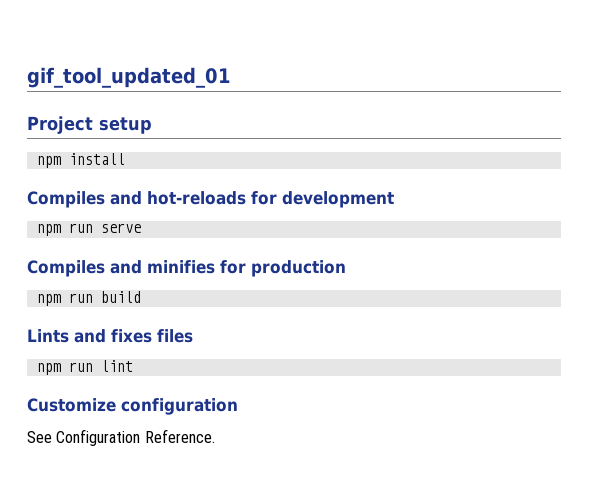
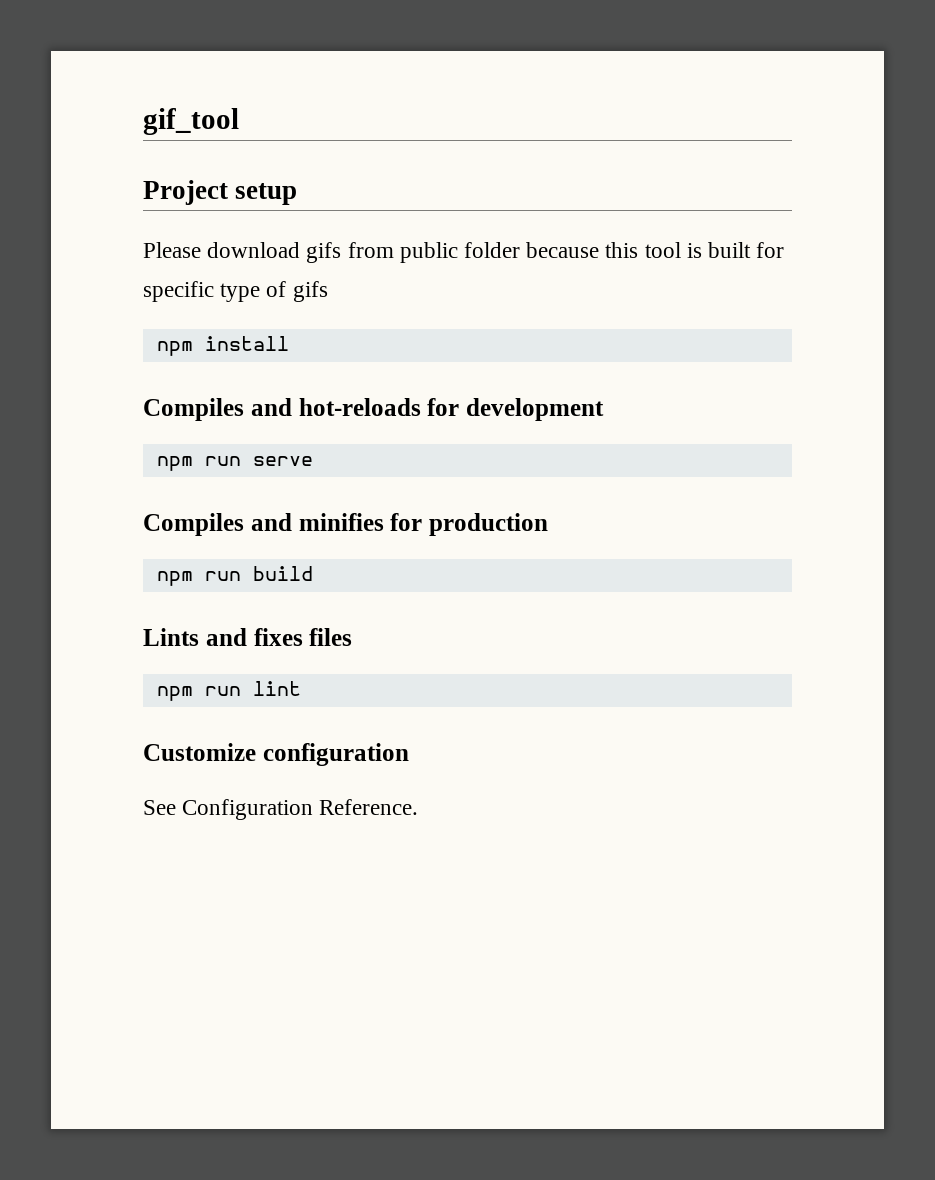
[27,67,231,88] gif_tool_updated_01 -> [143,108,239,135] gif_tool
(152, 125) none -> [143,242,785,263] [143,281,328,302] // Please download gifs from public folder because this tool is built for specific type of gifs

